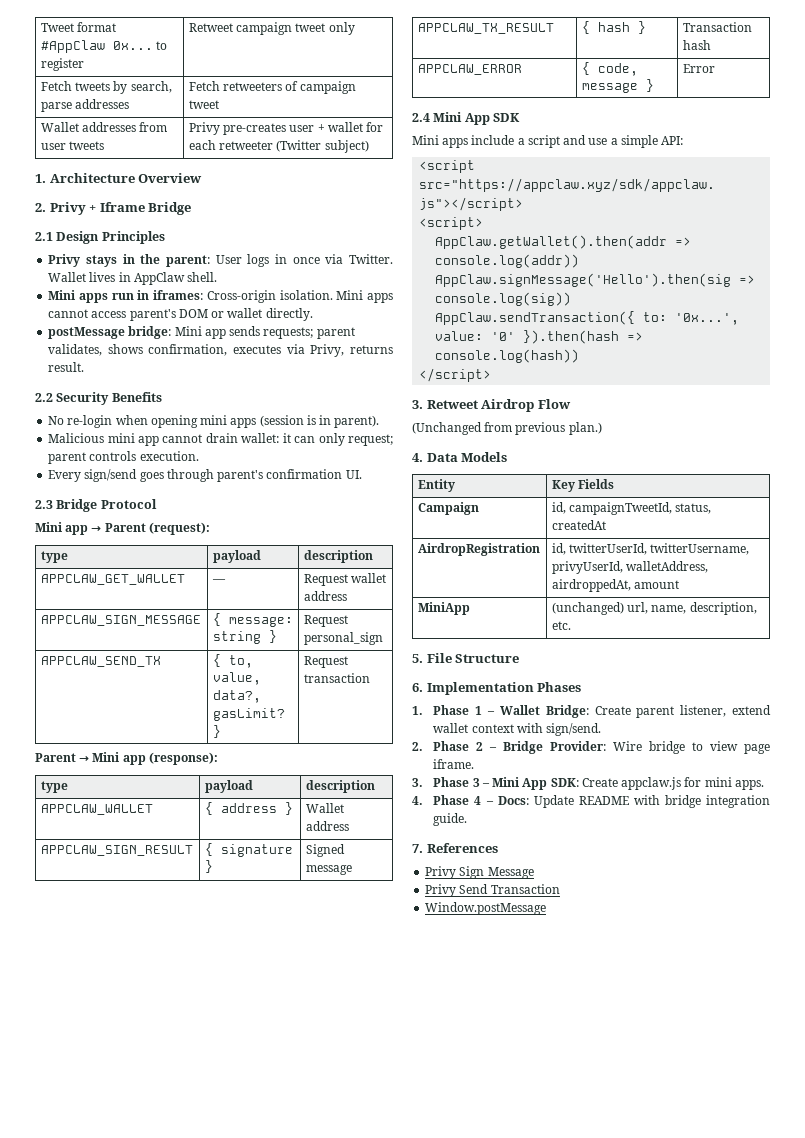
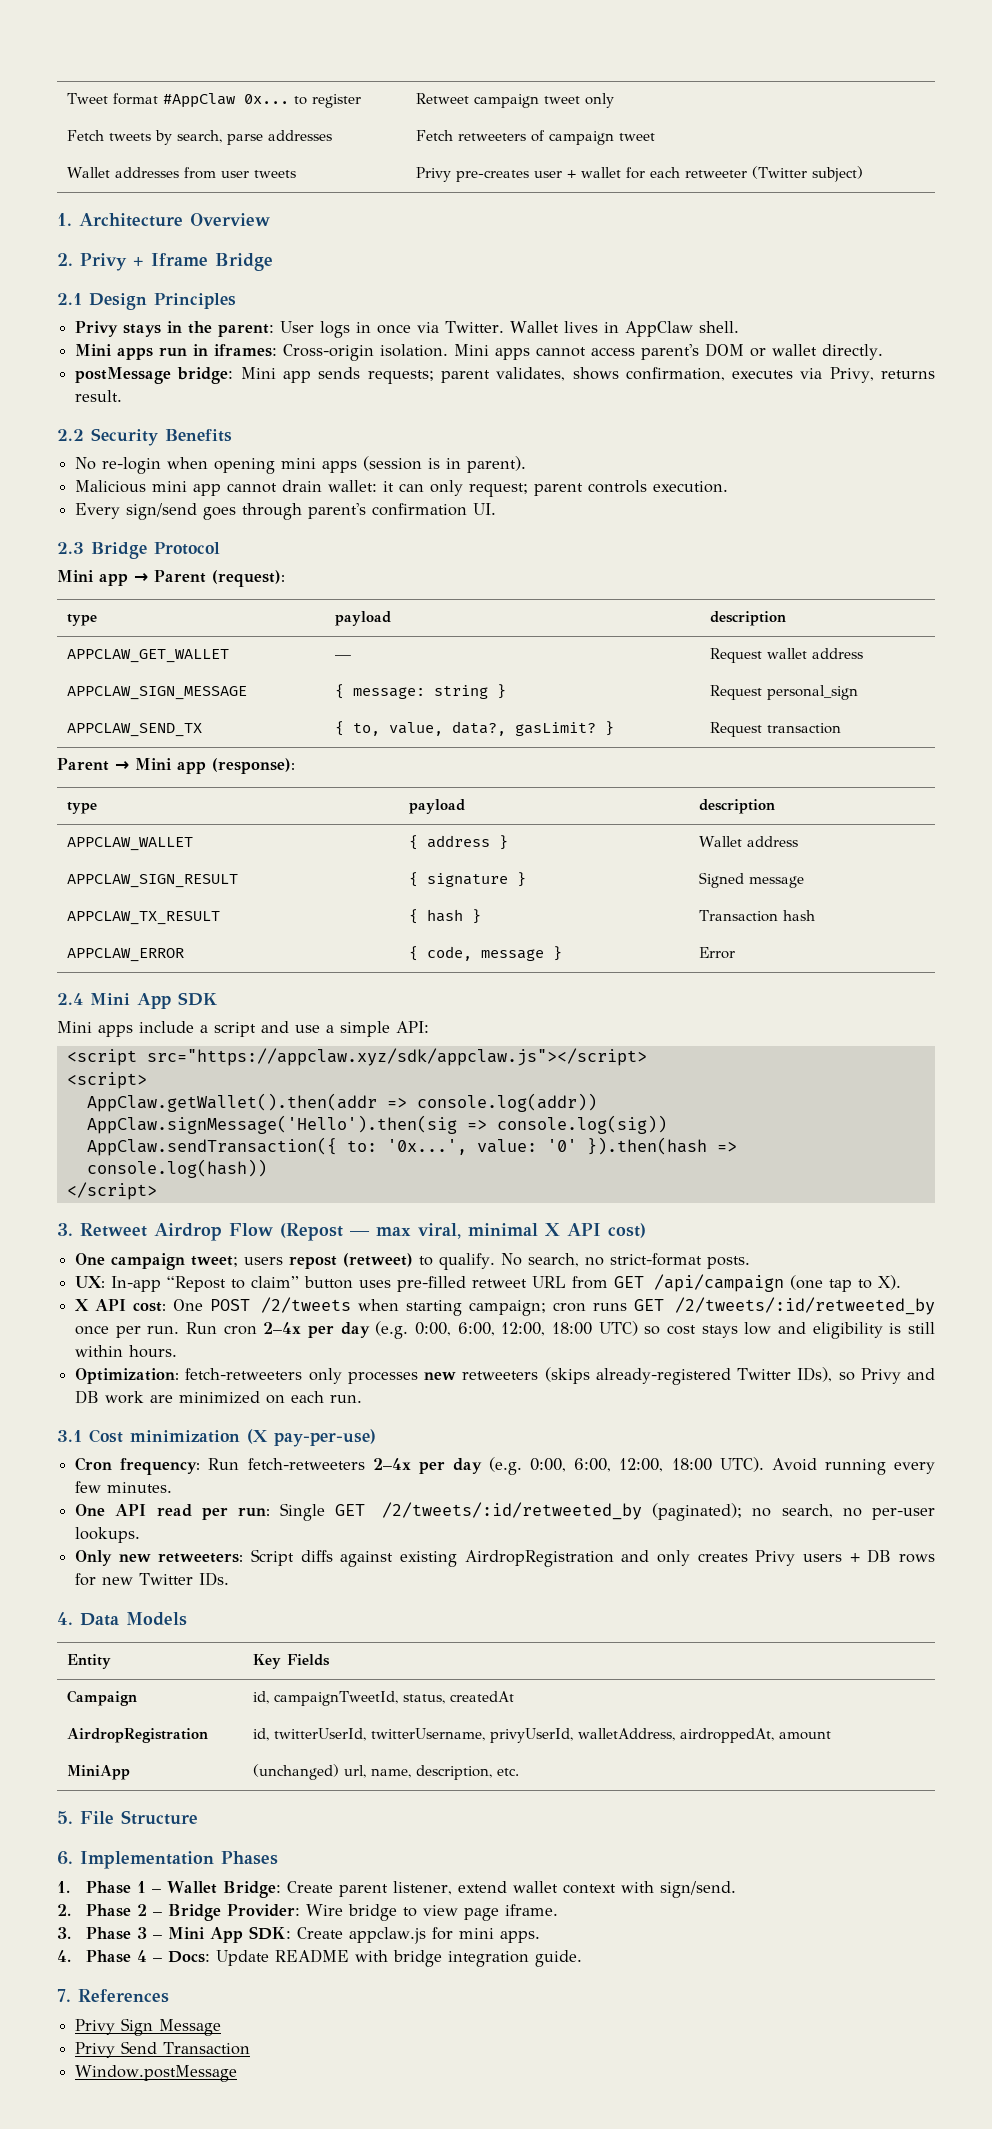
[412,422,602,435] // (Unchanged from previous plan.) -> [280,1223,646,1241] [75,1253,751,1270] [75,1274,902,1292] [75,1297,935,1316] [75,1321,935,1339] [75,1345,178,1358] [75,1367,935,1385] [75,1390,363,1404] [57,1429,376,1447] [75,1457,935,1475] [75,1481,173,1493] [75,1502,935,1521] [75,1527,141,1543] [75,1549,935,1567] [75,1572,230,1586] (Repost — max viral, minimal X API cost) // One campaign tweet; users repost (retweet) to qualify. No search, no strict-format posts. // UX: In-app “Repost to claim” button uses pre-filled retweet URL from GET /api/campaign (one tap to X). // X API cost: One POST /2/tweets when starting campaign; cron runs GET /2/tweets/:id/retweeted_by once per run. Run cron 2–4x per day (e.g. 0:00, 6:00, 12:00, 18:00 UTC) so cost stays low and eligibility is still within hours. // Optimization: fetch-retweeters only processes new retweeters (skips already-registered Twitter IDs), so Privy and DB work are minimized on each run. // 3.1 Cost minimization (X pay-per-use) // Cron frequency: Run fetch-retweeters 2–4x per day (e.g. 0:00, 6:00, 12:00, 18:00 UTC). Avoid running every few minutes. // One API read per run: Single GET /2/tweets/:id/retweeted_by (paginated); no search, no per-user lookups. // Only new retweeters: Script diffs against existing AirdropRegistration and only creates Privy users + DB rows for new Twitter IDs.

